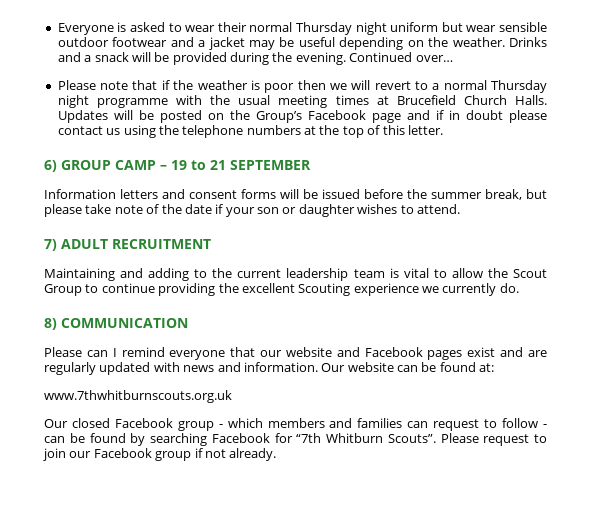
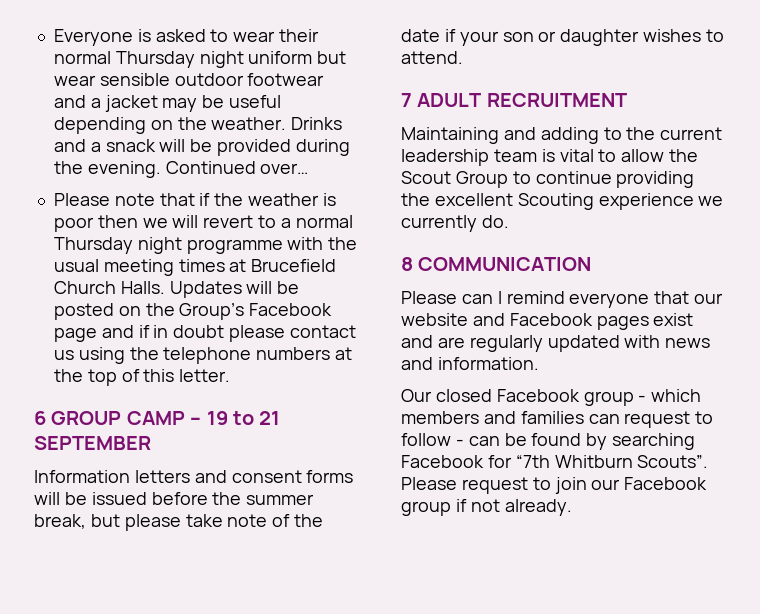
[44,160,57,172] 6) -> [34,411,46,425] 6
[44,239,57,251] 7) -> [401,93,412,107] 7
[44,318,57,330] 8) -> [401,257,413,271] 8
[321,362,495,372] [44,390,232,403] Our website can be found at: // www.7thwhitburnscouts.org.uk -> (539, 363) none

